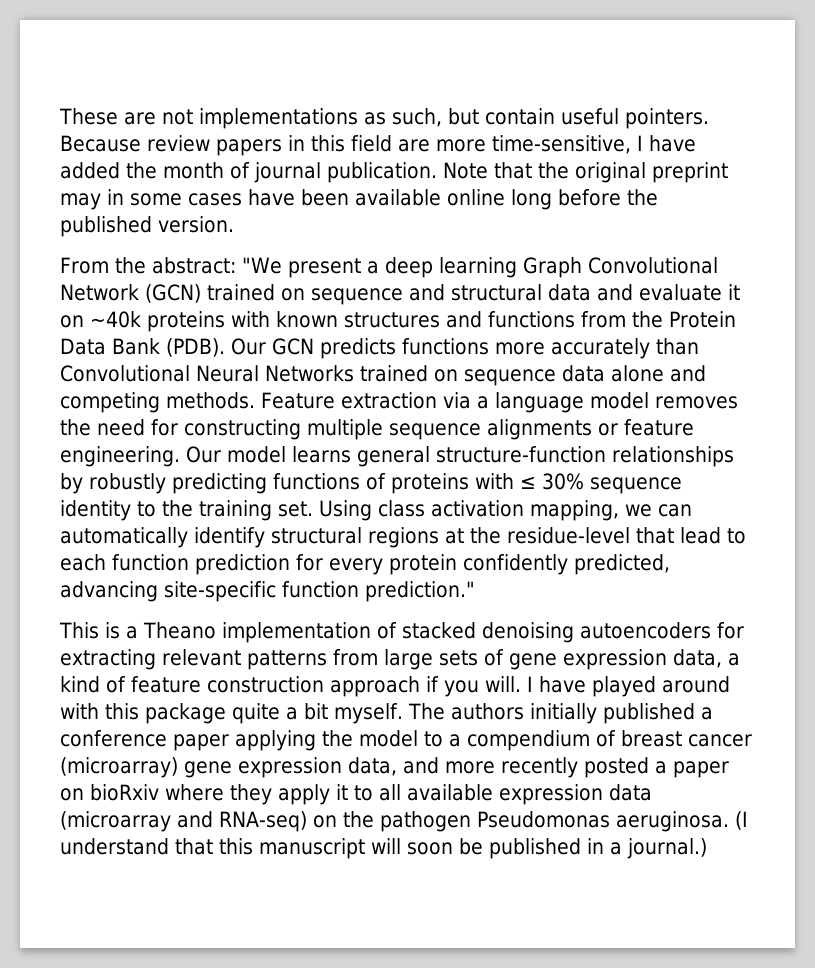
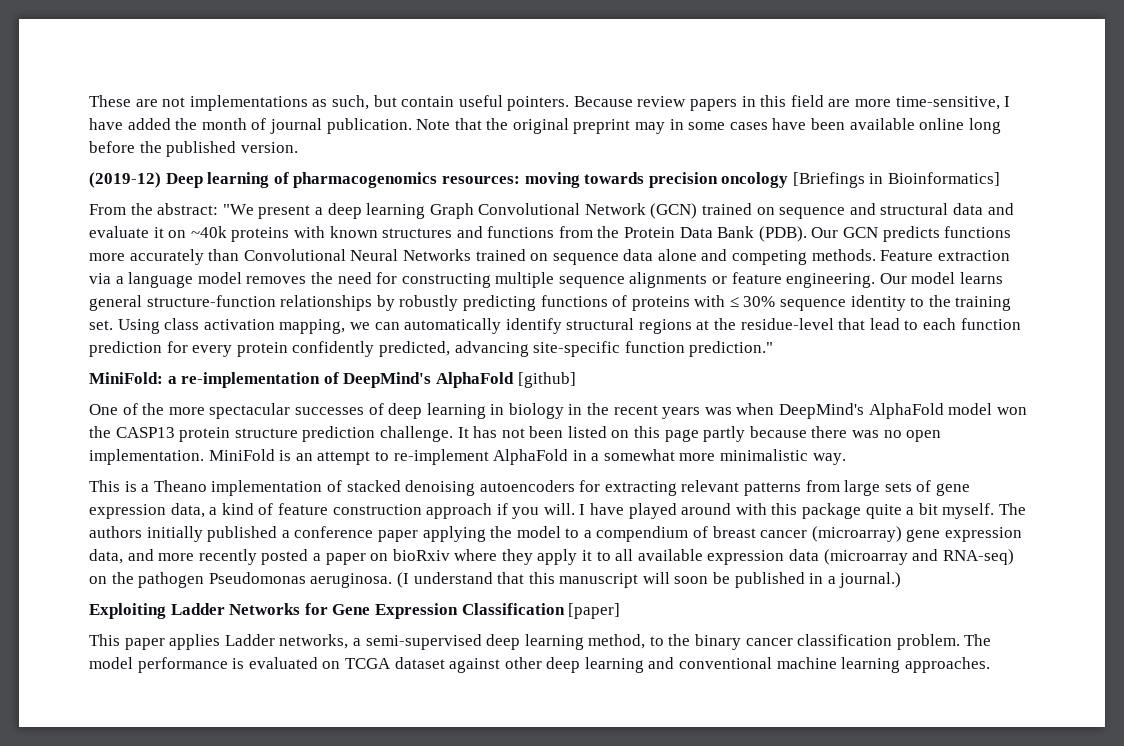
(234, 224) none -> [89,172,1001,188] // (2019-12) Deep learning of pharmacogenomics resources: moving towards precision oncology [Briefings in Bioinformatics]
(475, 591) none -> [89,372,576,388] [89,403,1027,419] [89,426,942,442] [89,449,846,465] // MiniFold: a re-implementation of DeepMind's AlphaFold [github] // One of the more spectacular successes of deep learning in biology in the recent years was when DeepMind's AlphaFold model won the CASP13 protein structure prediction challenge. It has not been listed on this page partly because there was no open implementation. MiniFold is an attempt to re-implement AlphaFold in a somewhat more minimalistic way.
(707, 848) none -> [89,603,621,619] [89,634,992,650] [89,657,990,673] // Exploiting Ladder Networks for Gene Expression Classification [paper] // This paper applies Ladder networks, a semi-supervised deep learning method, to the binary cancer classification problem. The model performance is evaluated on TCGA dataset against other deep learning and conventional machine learning approaches.

